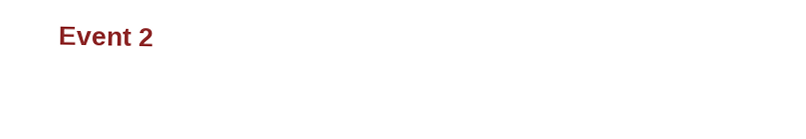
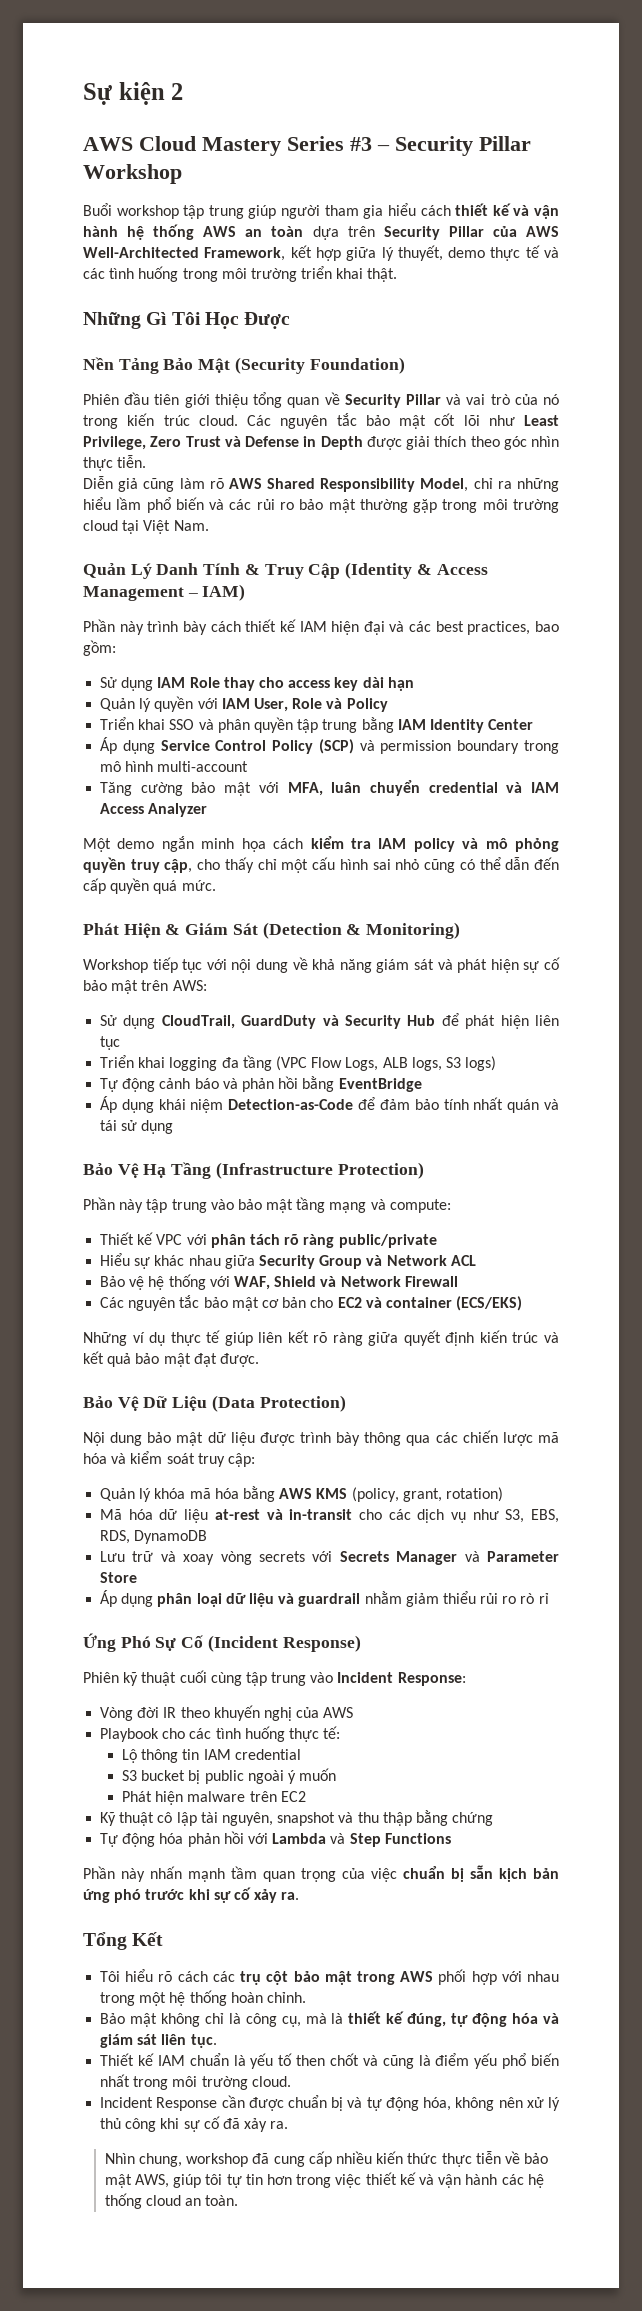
[58,26,132,46] Event -> [83,82,165,105] Sự kiện
(155, 37) none -> [83,136,531,156] [83,164,182,184] [83,203,560,219] [83,224,559,240] [83,245,560,261] [83,266,398,282] [83,312,291,329] [83,357,405,374] [83,392,559,408] [83,413,559,429] [83,436,559,450] [83,455,147,471] [83,476,559,492] [83,497,559,513] [83,520,209,534] [83,562,488,579] [83,584,246,601] [83,619,560,635] [83,640,116,656] [100,677,414,691] [100,696,388,712] [100,717,534,733] [100,737,559,754] [100,761,249,772] [100,780,559,796] [100,803,208,817] [83,836,559,852] [83,857,559,873] [83,878,216,894] [83,922,461,939] [83,957,561,973] [83,980,207,994] [100,1013,559,1029] [100,1036,121,1050] [100,1055,497,1071] [100,1076,422,1092] [100,1096,559,1113] [100,1120,174,1134] [83,1162,424,1179] [83,1197,451,1213] [100,1232,437,1248] [100,1253,476,1269] [100,1274,458,1290] [100,1295,523,1311] [83,1330,559,1346] [83,1351,259,1367] [83,1395,346,1412] [83,1430,560,1446] [83,1451,255,1467] [100,1486,503,1502] [100,1509,559,1523] [100,1530,208,1544] [100,1551,559,1565] [100,1572,138,1583] [100,1590,549,1607] [83,1633,361,1652] [83,1670,466,1686] [100,1705,354,1721] [100,1726,341,1742] [121,1749,301,1763] [121,1768,337,1784] [121,1791,306,1805] [100,1810,494,1826] [100,1831,451,1847] [83,1865,559,1882] [83,1887,300,1903] [83,1932,164,1950] [100,1969,559,1985] [100,1990,306,2006] [100,2011,559,2027] [100,2034,217,2048] [100,2053,560,2069] [100,2074,291,2090] [100,2095,560,2111] [100,2116,289,2132] [104,2151,549,2167] [104,2172,544,2188] [104,2193,239,2209] // AWS Cloud Mastery Series #3 – Security Pillar Workshop // Buổi workshop tập trung giúp người tham gia hiểu cách thiết kế và vận hành hệ thống AWS an toàn dựa trên Security Pillar của AWS Well-Architected Framework, kết hợp giữa lý thuyết, demo thực tế và các tình huống trong môi trường triển khai thật. // Những Gì Tôi Học Được // Nền Tảng Bảo Mật (Security Foundation) // Phiên đầu tiên giới thiệu tổng quan về Security Pillar và vai trò của nó trong kiến trúc cloud. Các nguyên tắc bảo mật cốt lõi như Least Privilege, Zero Trust và Defense in Depth được giải thích theo góc nhìn thực tiễn. // Diễn giả cũng làm rõ AWS Shared Responsibility Model, chỉ ra những hiểu lầm phổ biến và các rủi ro bảo mật thường gặp trong môi trường cloud tại Việt Nam. // Quản Lý Danh Tính & Truy Cập (Identity & Access Management – IAM) // Phần này trình bày cách thiết kế IAM hiện đại và các best practices, bao gồm: // Sử dụng IAM Role thay cho access key dài hạn // Quản lý quyền với IAM User, Role và Policy // Triển khai SSO và phân quyền tập trung bằng IAM Identity Center // Áp dụng Service Control Policy (SCP) và permission boundary trong mô hình multi-account // Tăng cường bảo mật với MFA, luân chuyển credential và IAM Access Analyzer // Một demo ngắn minh họa cách kiểm tra IAM policy và mô phỏng quyền truy cập, cho thấy chỉ một cấu hình sai nhỏ cũng có thể dẫn đến cấp quyền quá mức. // Phát Hiện & Giám Sát (Detection & Monitoring) // Workshop tiếp tục với nội dung về khả năng giám sát và phát hiện sự cố bảo mật trên AWS: // Sử dụng CloudTrail, GuardDuty và Security Hub để phát hiện liên tục // Triển khai logging đa tầng (VPC Flow Logs, ALB logs, S3 logs) // Tự động cảnh báo và phản hồi bằng EventBridge // Áp dụng khái niệm Detection-as-Code để đảm bảo tính nhất quán và tái sử dụng // Bảo Vệ Hạ Tầng (Infrastructure Protection) // Phần này tập trung vào bảo mật tầng mạng và compute: // Thiết kế VPC với phân tách rõ ràng public/private // Hiểu sự khác nhau giữa Security Group và Network ACL // Bảo vệ hệ thống với WAF, Shield và Network Firewall // Các nguyên tắc bảo mật cơ bản cho EC2 và container (ECS/EKS) // Những ví dụ thực tế giúp liên kết rõ ràng giữa quyết định kiến trúc và kết quả bảo mật đạt được. // Bảo Vệ Dữ Liệu (Data Protection) // Nội dung bảo mật dữ liệu được trình bày thông qua các chiến lược mã hóa và kiểm soát truy cập: // Quản lý khóa mã hóa bằng AWS KMS (policy, grant, rotation) // Mã hóa dữ liệu at-rest và in-transit cho các dịch vụ như S3, EBS, RDS, DynamoDB // Lưu trữ và xoay vòng secrets với Secrets Manager và Parameter Store // Áp dụng phân loại dữ liệu và guardrail nhằm giảm thiểu rủi ro rò rỉ // Ứng Phó Sự Cố (Incident Response) // Phiên kỹ thuật cuối cùng tập trung vào Incident Response: // Vòng đời IR theo khuyến nghị của AWS // Playbook cho các tình huống thực tế: // Lộ thông tin IAM credential // S3 bucket bị public ngoài ý muốn // Phát hiện malware trên EC2 // Kỹ thuật cô lập tài nguyên, snapshot và thu thập bằng chứng // Tự động hóa phản hồi với Lambda và Step Functions // Phần này nhấn mạnh tầm quan trọng của việc chuẩn bị sẵn kịch bản ứng phó trước khi sự cố xảy ra. // Tổng Kết // Tôi hiểu rõ cách các trụ cột bảo mật trong AWS phối hợp với nhau trong một hệ thống hoàn chỉnh. // Bảo mật không chỉ là công cụ, mà là thiết kế đúng, tự động hóa và giám sát liên tục. // Thiết kế IAM chuẩn là yếu tố then chốt và cũng là điểm yếu phổ biến nhất trong môi trường cloud. // Incident Response cần được chuẩn bị và tự động hóa, không nên xử lý thủ công khi sự cố đã xảy ra. // Nhìn chung, workshop đã cung cấp nhiều kiến thức thực tiễn về bảo mật AWS, giúp tôi tự tin hơn trong việc thiết kế và vận hành các hệ thống cloud an toàn.

